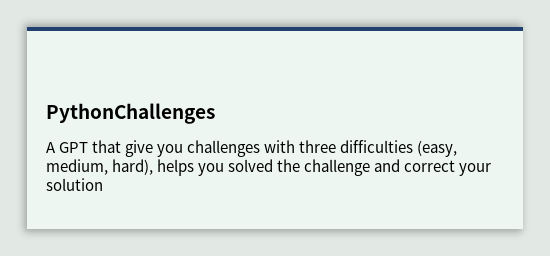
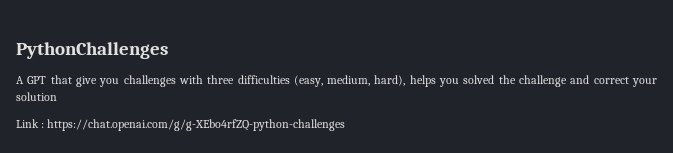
(103, 184) none -> [16,119,346,131] // Link : https://chat.openai.com/g/g-XEbo4rfZQ-python-challenges

